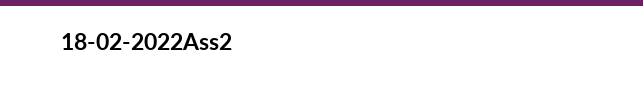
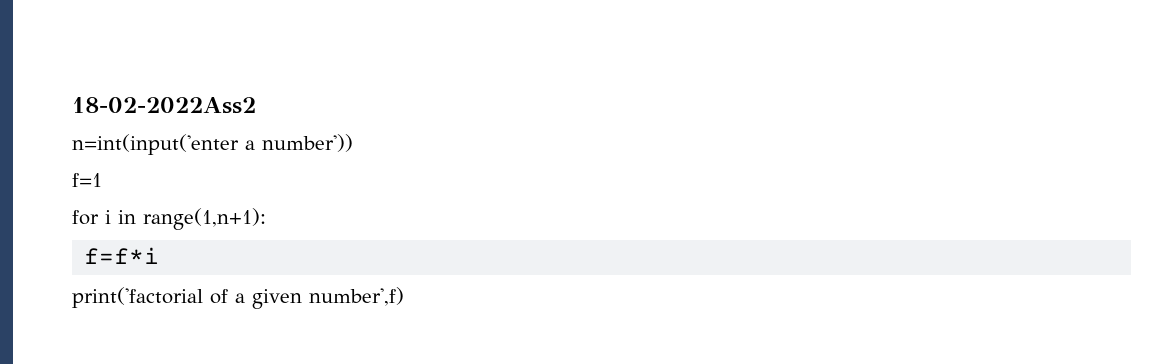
(232, 41) none -> [72,134,353,155] [72,173,102,187] [72,208,266,230] [84,247,160,264] [72,287,404,309] // n=int(input('enter a number')) // f=1 // for i in range(1,n+1): // f=f*i // print('factorial of a given number',f)

